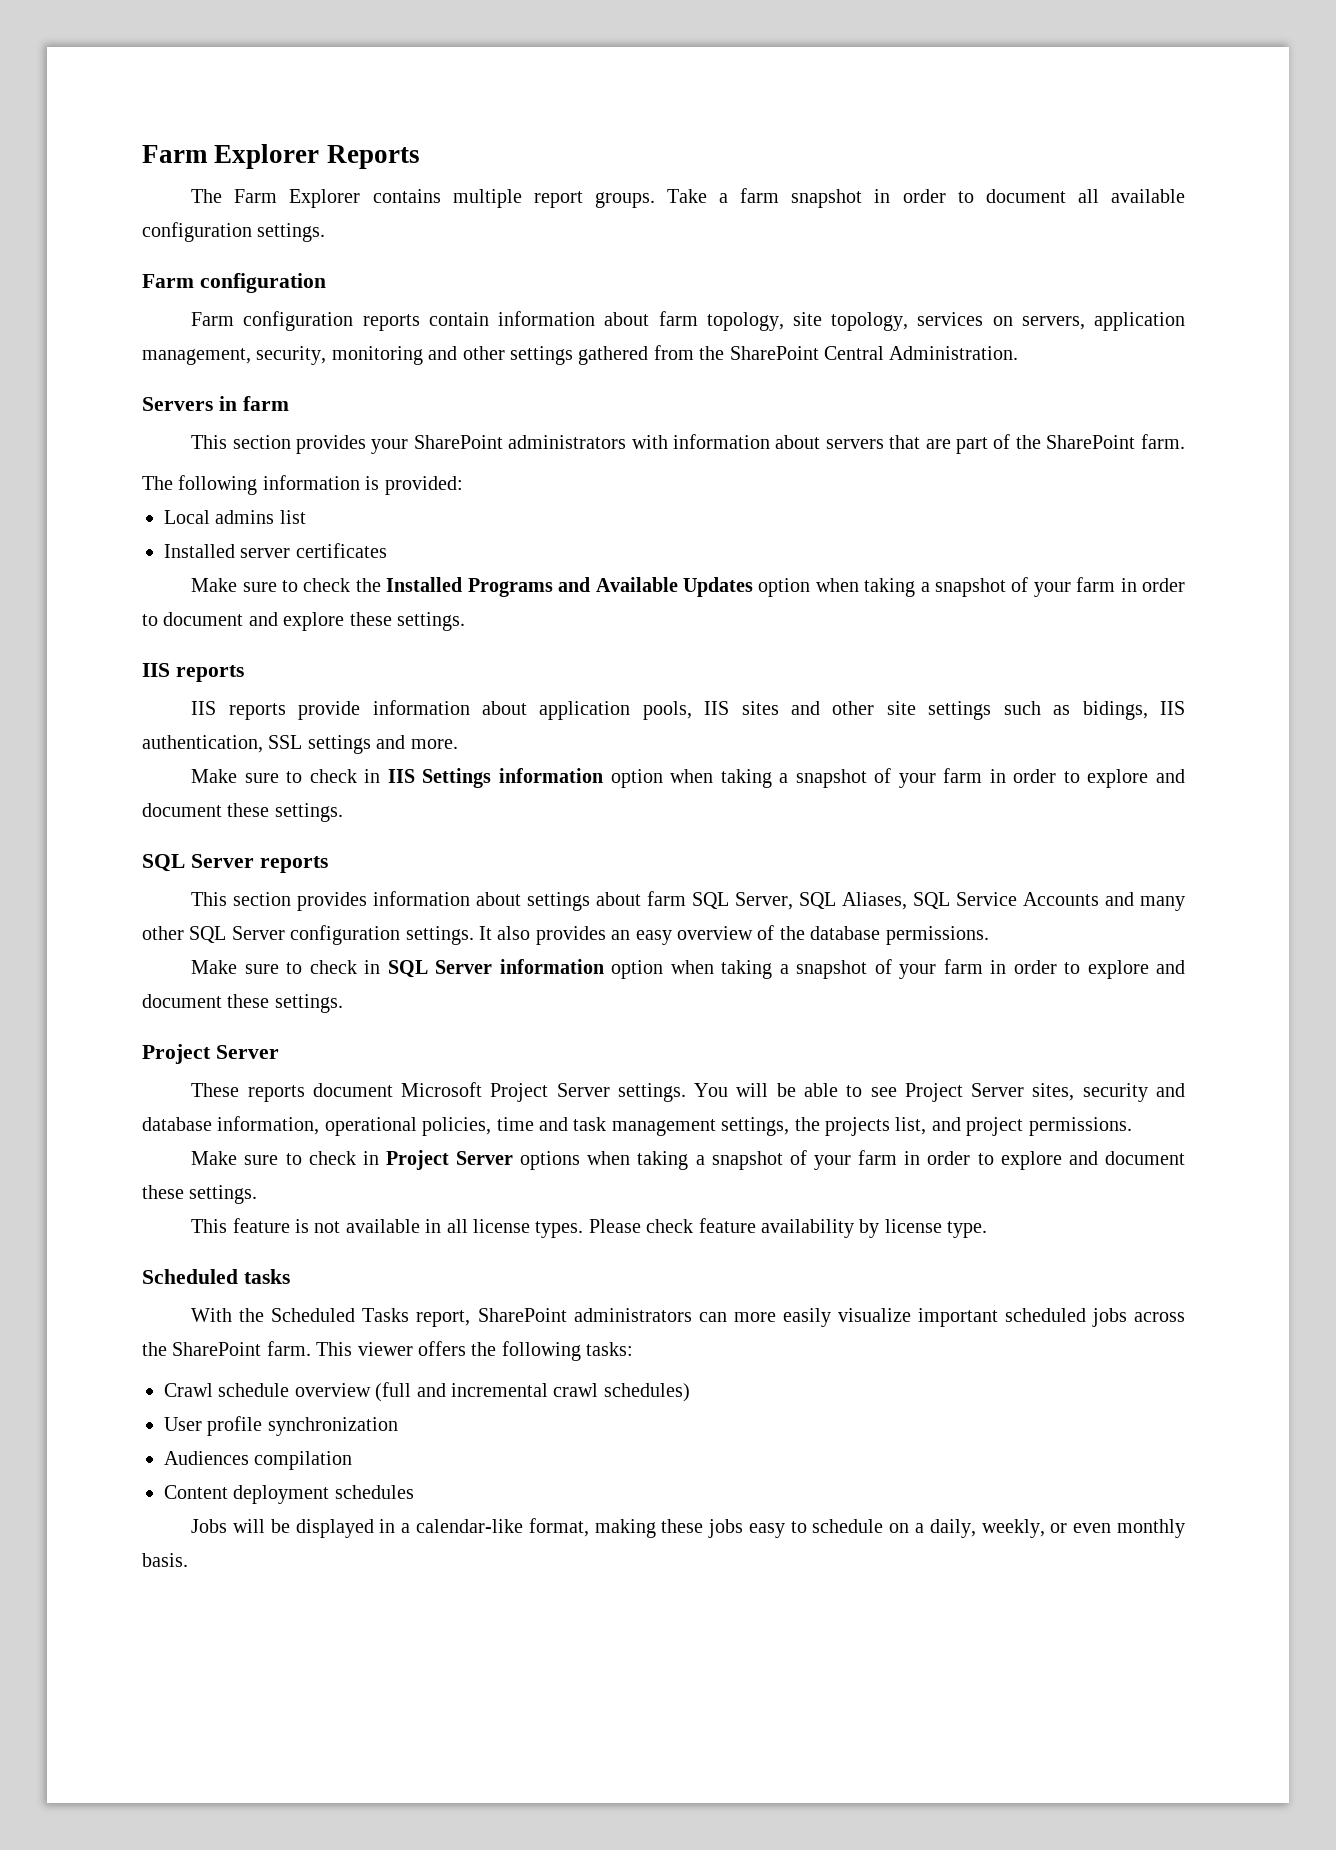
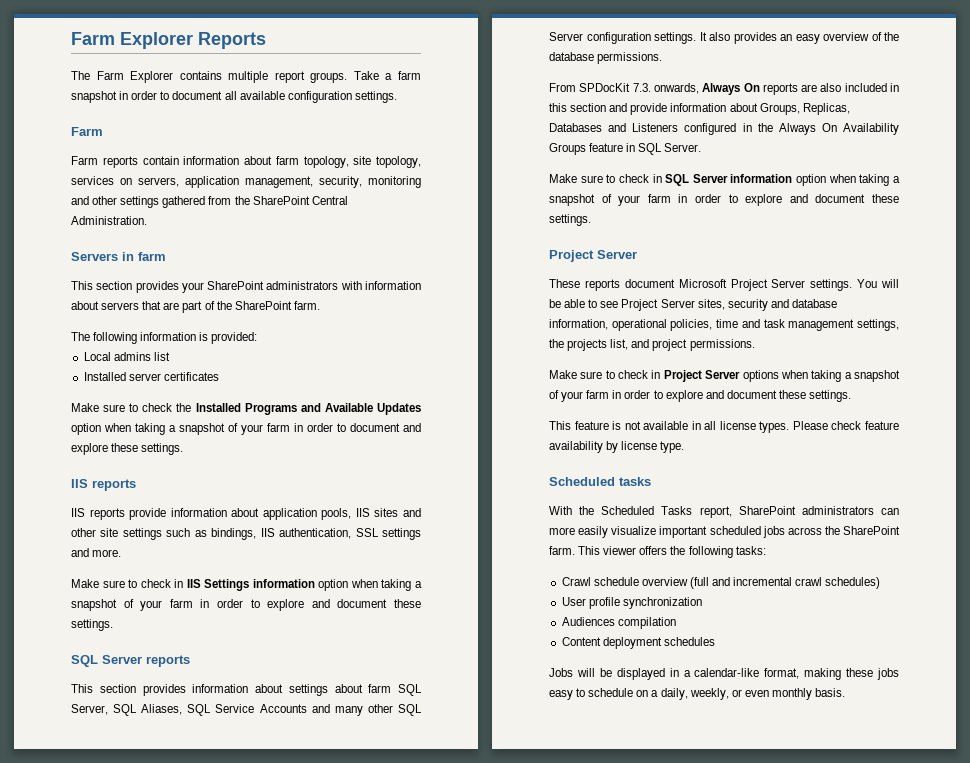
[199,273,326,293] [191,311,354,331] configuration // Farm configuration -> [71,156,98,165] // Farm
[1082,701,1148,720] bidings, -> [211,528,257,540] bindings,
(989, 935) none -> [549,83,899,95] [549,103,850,115] [549,123,899,135] [549,143,702,155] // From SPDocKit 7.3. onwards, Always On reports are also included in this section and provide information about Groups, Replicas, Databases and Listeners configured in the Always On Availability Groups feature in SQL Server.

